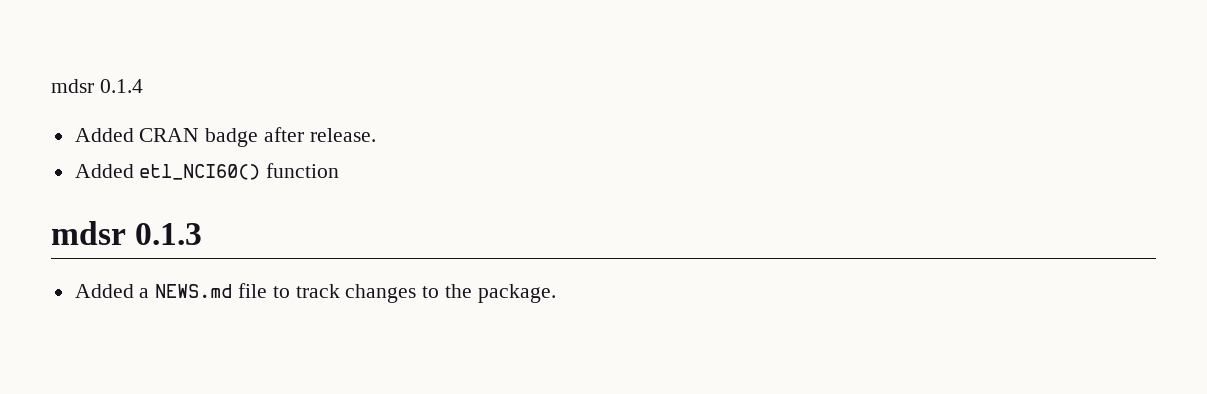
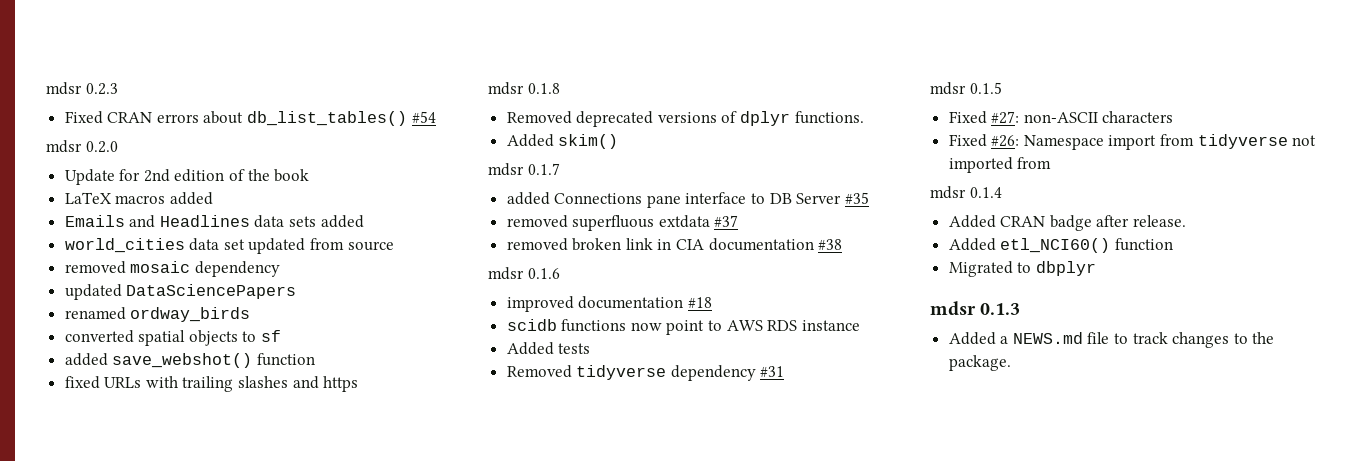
[51,79,94,93] mdsr -> [46,82,118,95] [64,111,436,126] [46,140,118,153] [64,169,310,185] [64,192,213,205] [64,215,364,228] [64,238,394,254] [64,261,280,277] [64,284,297,300] [64,307,251,322] [64,330,282,346] [64,353,315,368] [64,376,359,392] [488,82,560,95] [506,111,864,127] [506,134,619,149] [488,163,560,176] [506,192,869,208] [506,215,739,231] [506,238,843,251] [488,267,560,280] [506,296,712,312] [506,319,860,335] [506,342,591,355] [506,365,785,381] [930,82,1002,95] [948,111,1174,124] [948,134,1317,150] [948,157,1052,173] [930,186,966,199] mdsr 0.2.3 // Fixed CRAN errors about db_list_tables() #54 // mdsr 0.2.0 // Update for 2nd edition of the book // LaTeX macros added // Emails and Headlines data sets added // world_cities data set updated from source // removed mosaic dependency // updated DataSciencePapers // renamed ordway_birds // converted spatial objects to sf // added save_webshot() function // fixed URLs with trailing slashes and https // mdsr 0.1.8 // Removed deprecated versions of dplyr functions. // Added skim() // mdsr 0.1.7 // added Connections pane interface to DB Server #35 // removed superfluous extdata #37 // removed broken link in CIA documentation #38 // mdsr 0.1.6 // improved documentation #18 // scidb functions now point to AWS RDS instance // Added tests // Removed tidyverse dependency #31 // mdsr 0.1.5 // Fixed #27: non-ASCII characters // Fixed #26: Namespace import from tidyverse not imported from // mdsr
(340, 170) none -> [948,261,1096,277] // Migrated to dbplyr

